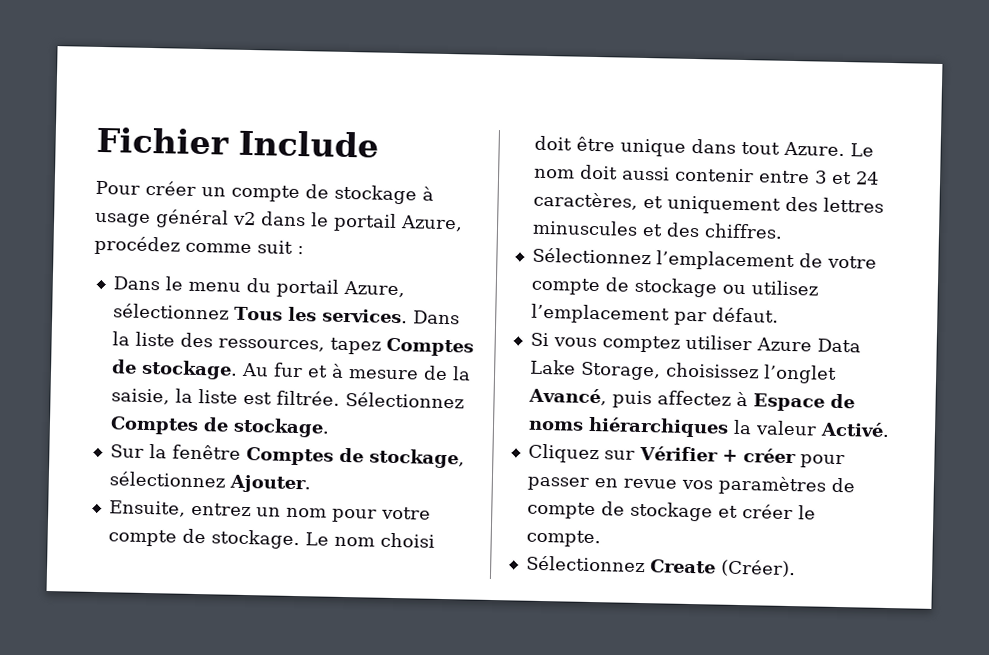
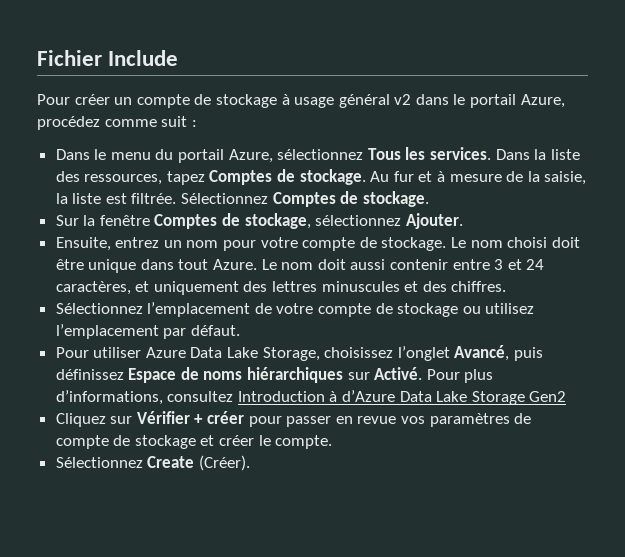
[529,332,680,353] Si vous comptez -> [55,347,89,358] Pour
[656,390,748,407] affectez à -> [55,369,124,380] définissez
[732,419,817,436] la valeur -> [347,372,370,380] sur
(890, 429) none -> [426,369,494,383] [55,390,567,405] Pour plus d’informations, consultez Introduction à d’Azure Data Lake Storage Gen2

